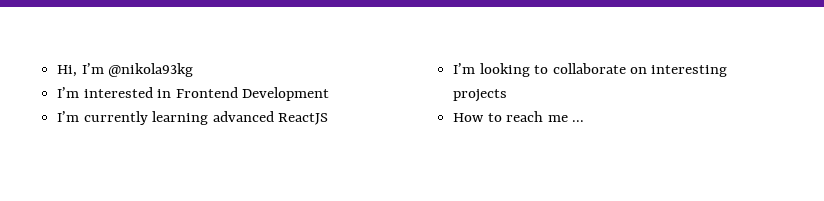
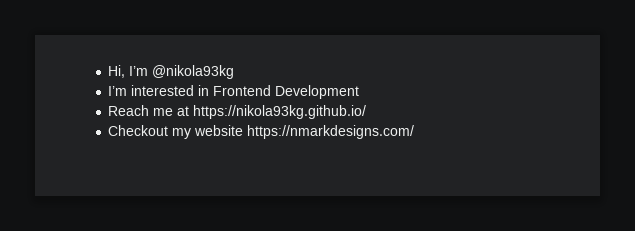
[57,111,328,125] [453,63,728,77] [453,89,508,102] [453,111,584,122] I’m currently learning advanced ReactJS // I’m looking to collaborate on interesting projects // How to reach me ... -> [108,105,367,119] [108,125,415,139] Reach me at https://nikola93kg.github.io/ // Checkout my website https://nmarkdesigns.com/

